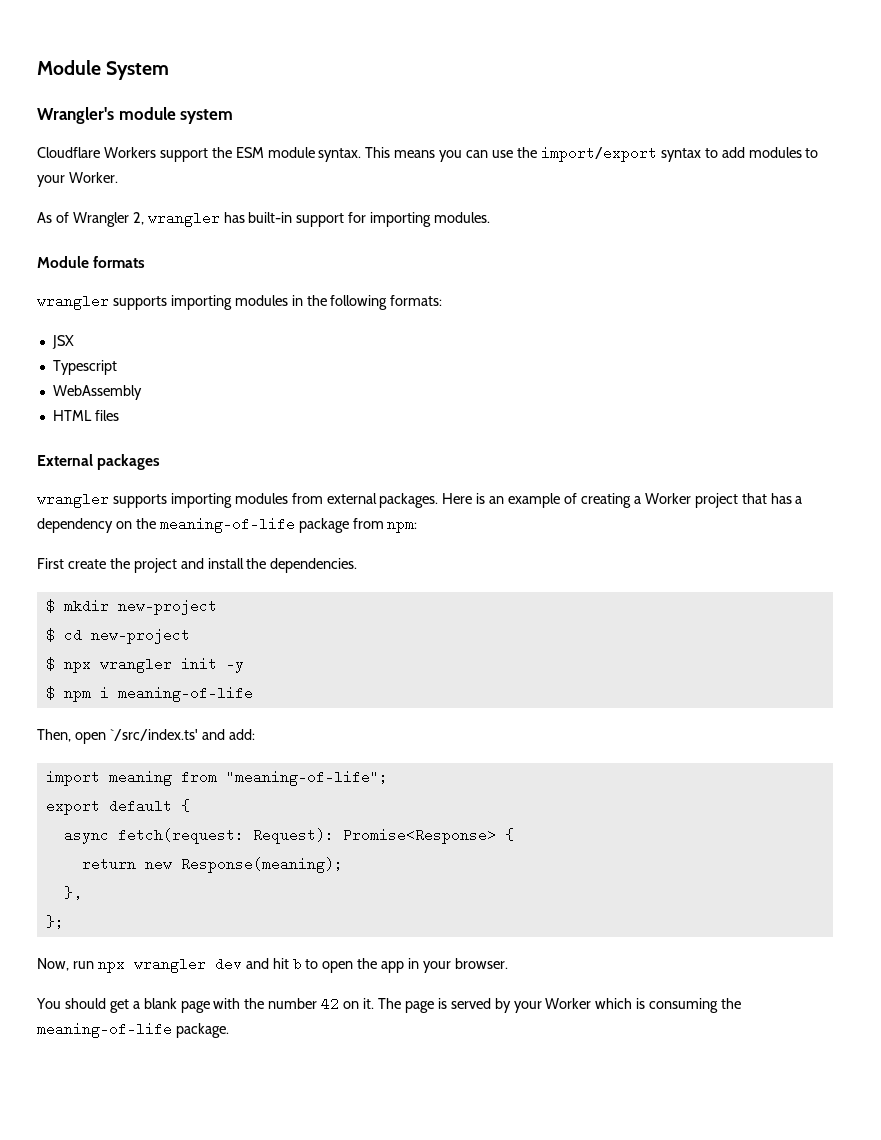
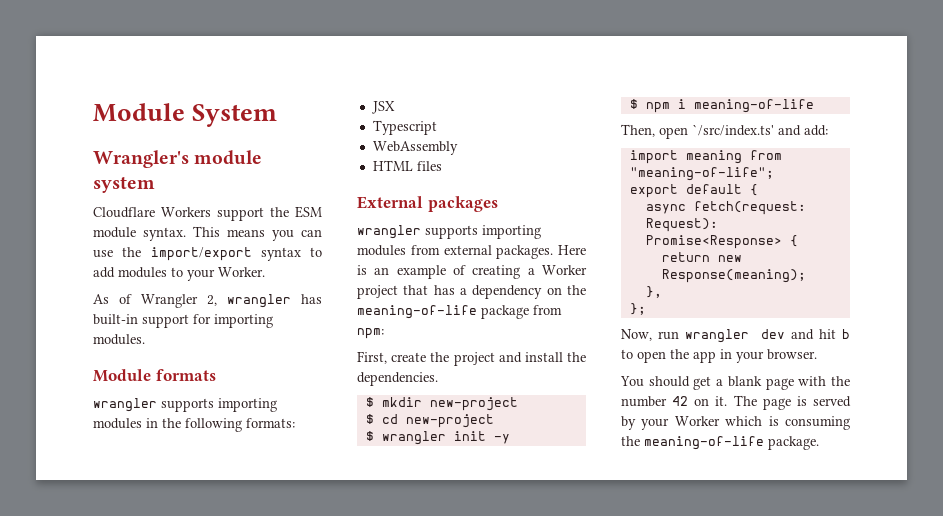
[37,558,64,569] First -> [357,351,387,364] First,
[63,662,91,673] npx -> (374, 436) none
[97,962,125,973] npx -> (679, 335) none

